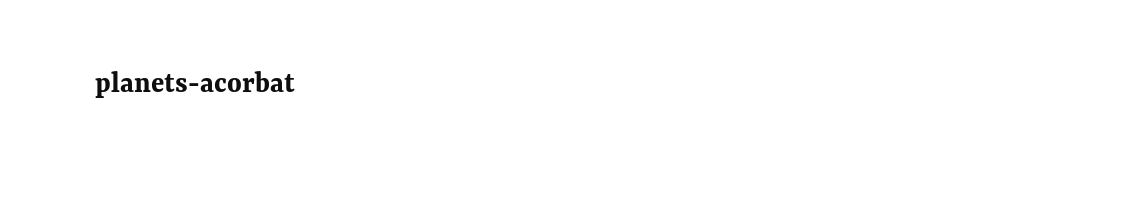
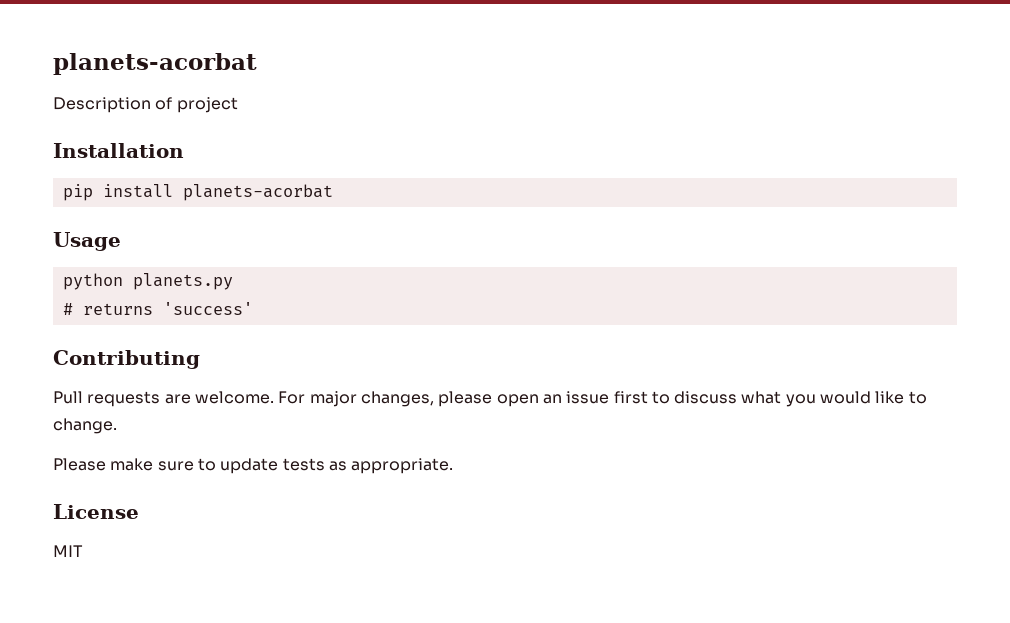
[95,71,295,98] planets-acorbat -> [53,53,257,75] [53,97,238,113] [53,143,184,158] [62,184,333,201] [53,232,121,251] [62,273,233,290] [62,302,253,315] [53,350,200,369] [53,391,927,407] [53,418,117,434] [53,458,454,474] [53,504,139,519] [53,545,83,557] planets-acorbat // Description of project // Installation // pip install planets-acorbat // Usage // python planets.py // # returns 'success' // Contributing // Pull requests are welcome. For major changes, please open an issue first to discuss what you would like to change. // Please make sure to update tests as appropriate. // License // MIT

